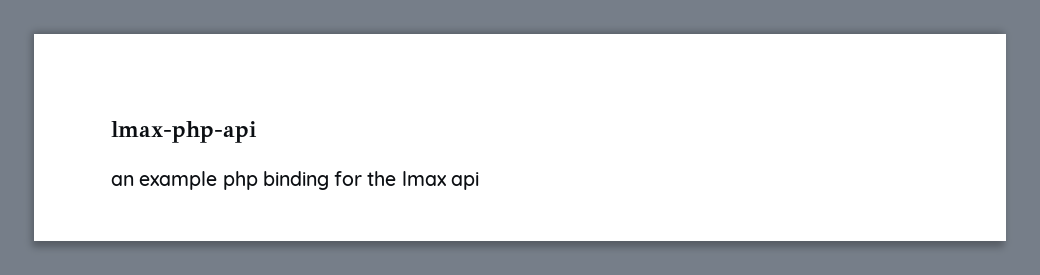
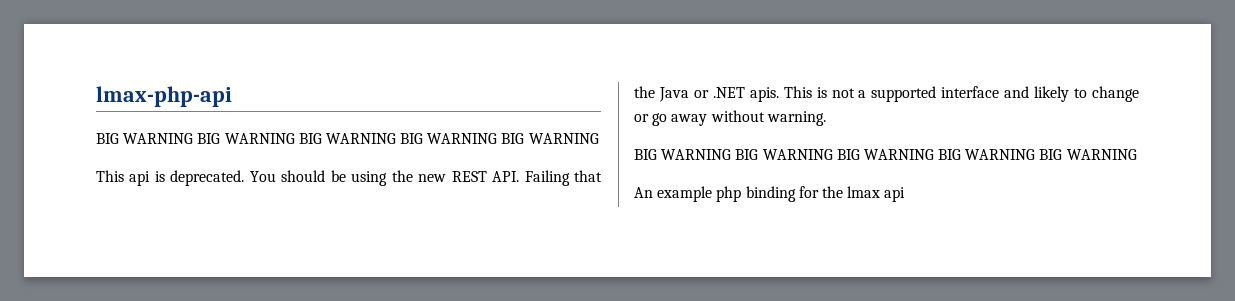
[111,175,134,186] an -> [96,133,599,144] [96,170,602,186] [634,86,1139,102] [634,110,826,126] [634,149,1137,160] [634,187,653,198] BIG WARNING BIG WARNING BIG WARNING BIG WARNING BIG WARNING // This api is deprecated. You should be using the new REST API. Failing that the Java or .NET apis. This is not a supported interface and likely to change or go away without warning. // BIG WARNING BIG WARNING BIG WARNING BIG WARNING BIG WARNING // An

